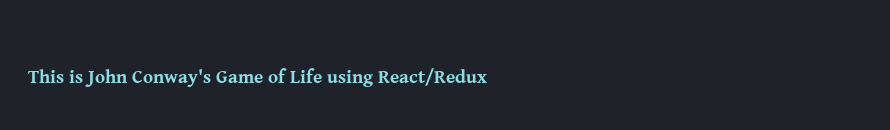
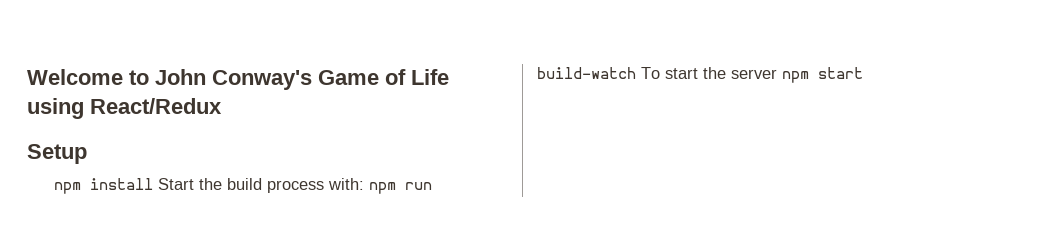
[28,69,83,83] This is -> [27,69,149,85] Welcome to
(487, 77) none -> [27,144,87,164] [53,178,432,194] [537,67,863,83] // Setup // npm install Start the build process with: npm run build-watch To start the server npm start

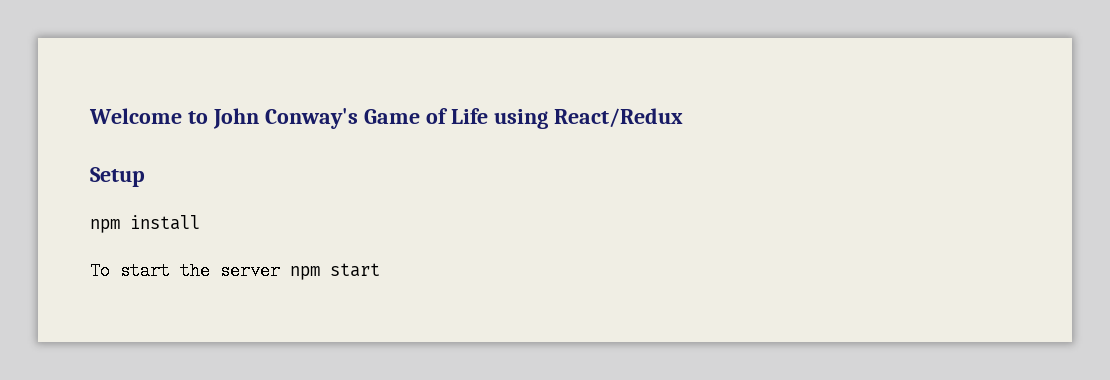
[157,178,432,194] [537,67,636,79] Start the build process with: npm run build-watch -> (200, 222) //

